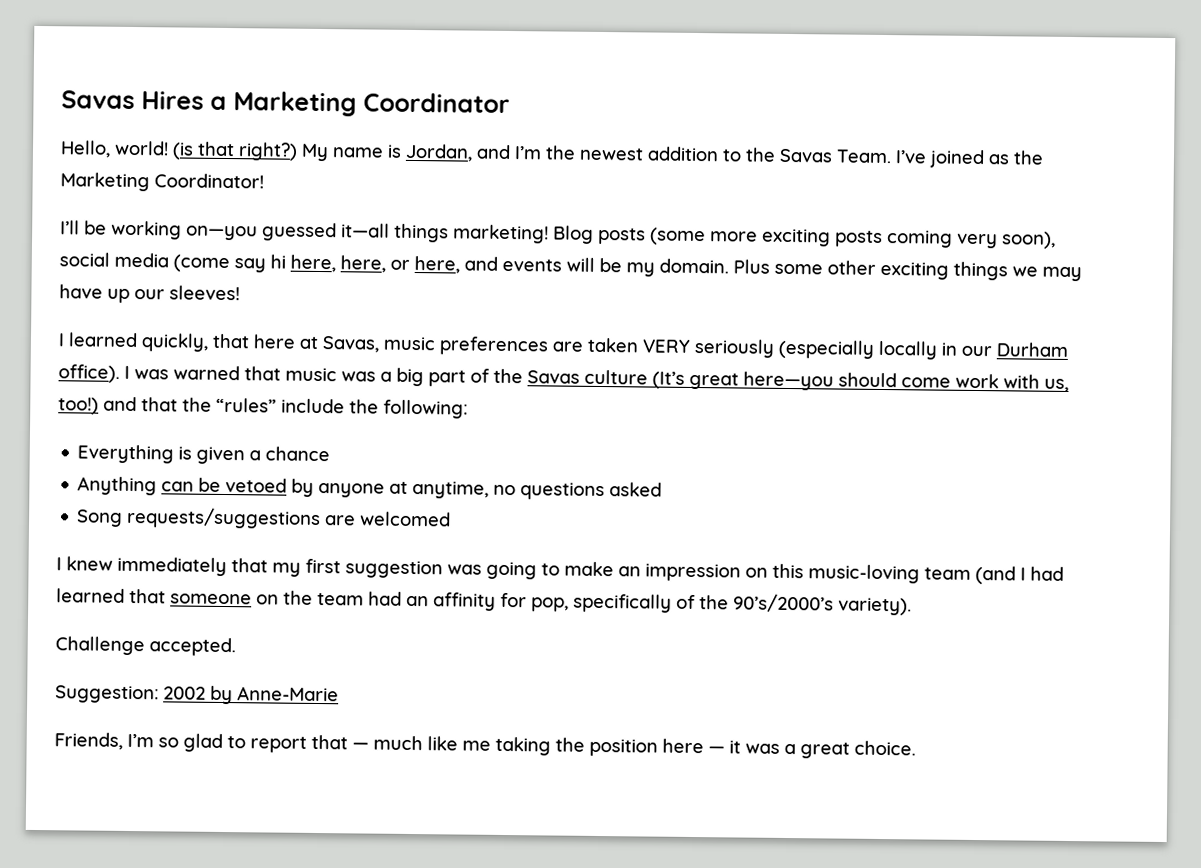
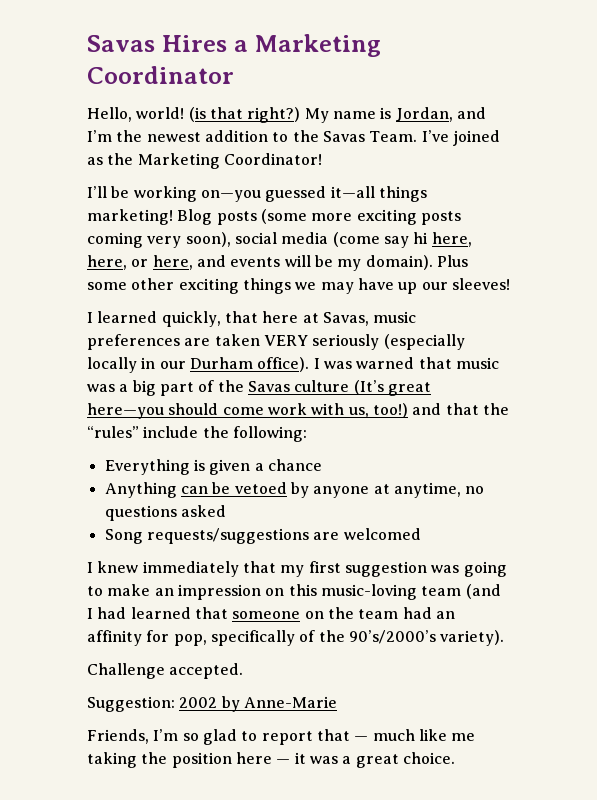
[659,258,729,274] domain. -> [365,255,433,270] domain).

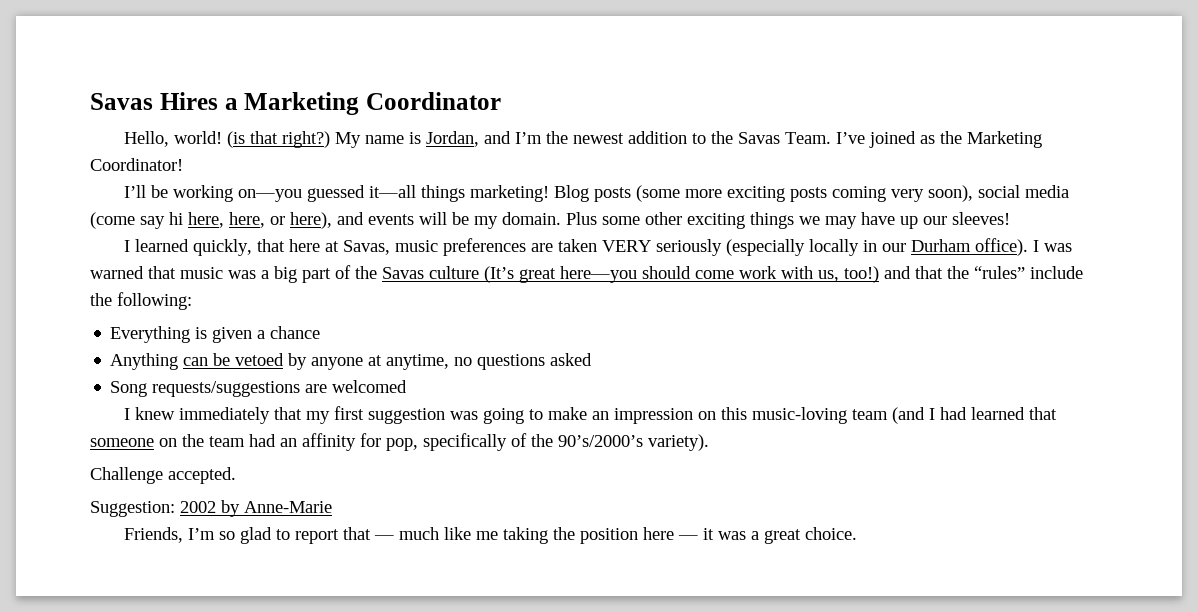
[152,255,193,270] here, -> [290,212,332,229] here),
[365,255,433,270] domain). -> [502,212,561,225] domain.

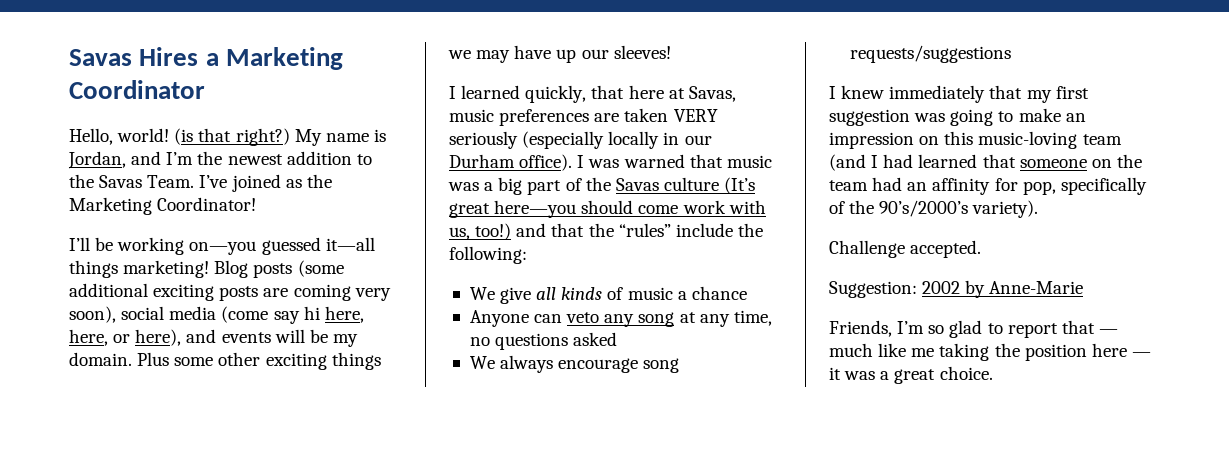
[685,189,723,198] more -> [69,283,148,297] additional
(828, 194) none -> [263,288,289,297] are
[110,326,321,343] [110,353,450,370] Everything is given a chance // Anything can be vetoed by anyone at anytime, -> [469,286,747,304] [469,310,772,327] We give all kinds of music a chance // Anyone can veto any song at any time,
[110,381,148,397] Song -> [469,355,680,373] We always encourage song
[305,380,408,393] are welcomed -> (1011, 54) none

